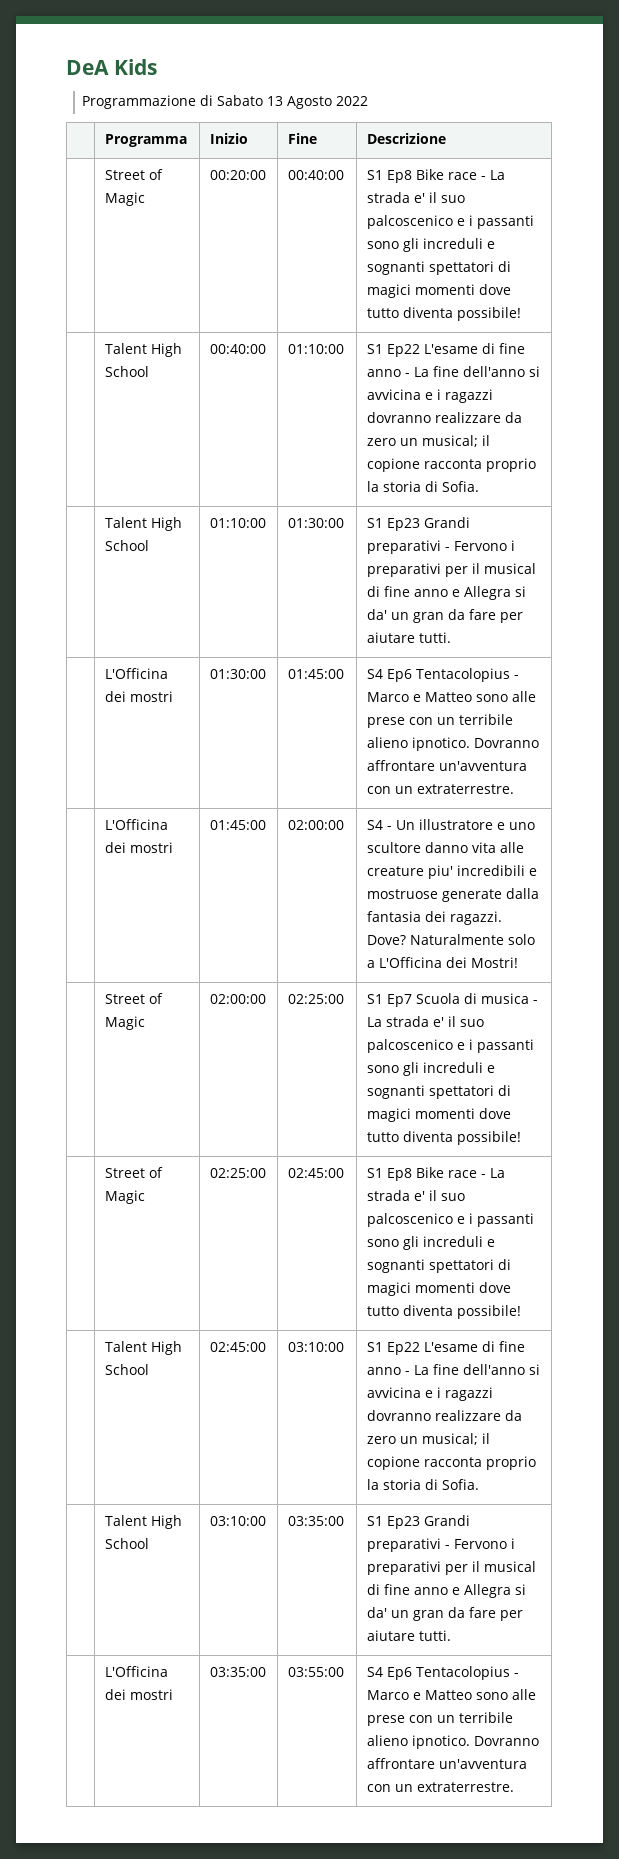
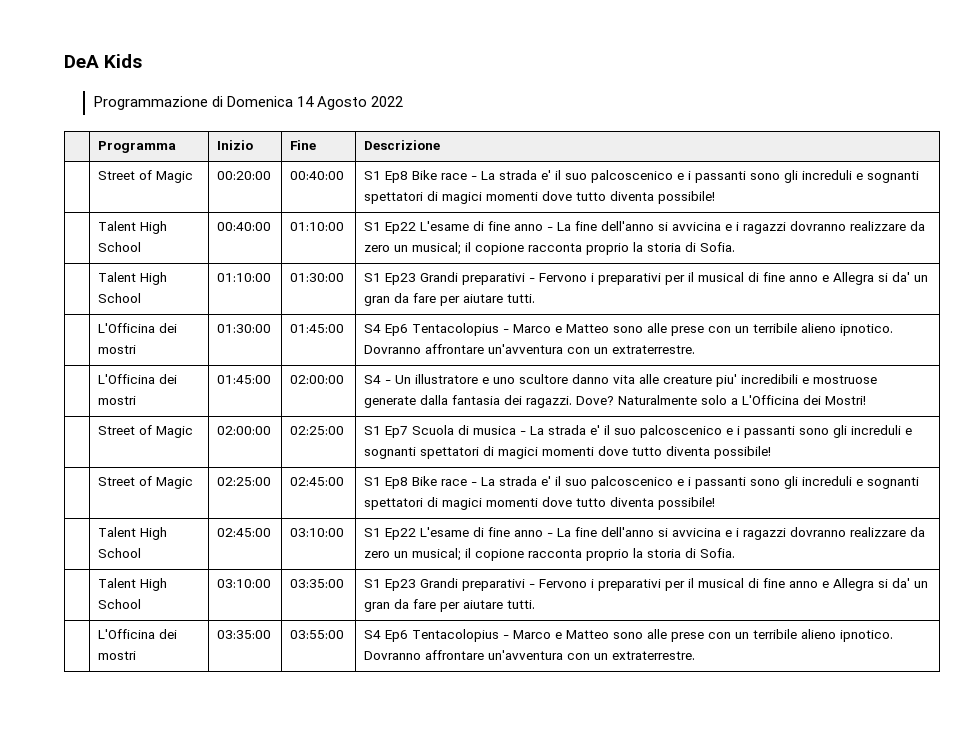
[217,95,284,106] Sabato 13 -> [226,96,314,107] Domenica 14

